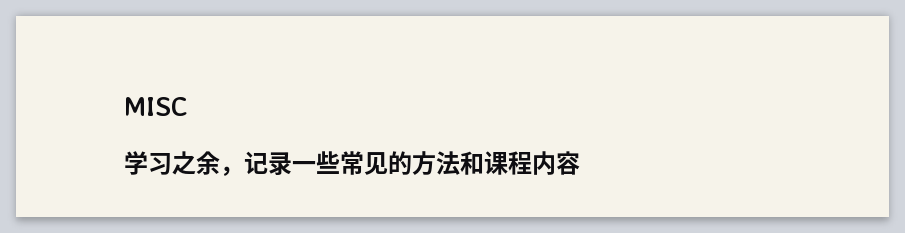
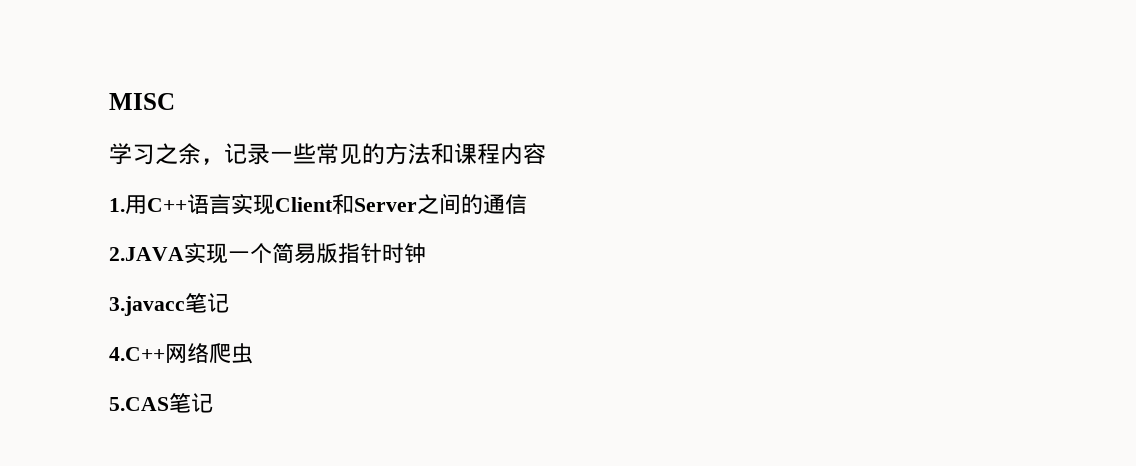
(580, 163) none -> [109,193,527,215] [109,243,426,264] [109,293,229,316] [109,343,253,364] [109,393,213,413] // 1.用C++语言实现Client和Server之间的通信 // 2.JAVA实现一个简易版指针时钟 // 3.javacc笔记 // 4.C++网络爬虫 // 5.CAS笔记

